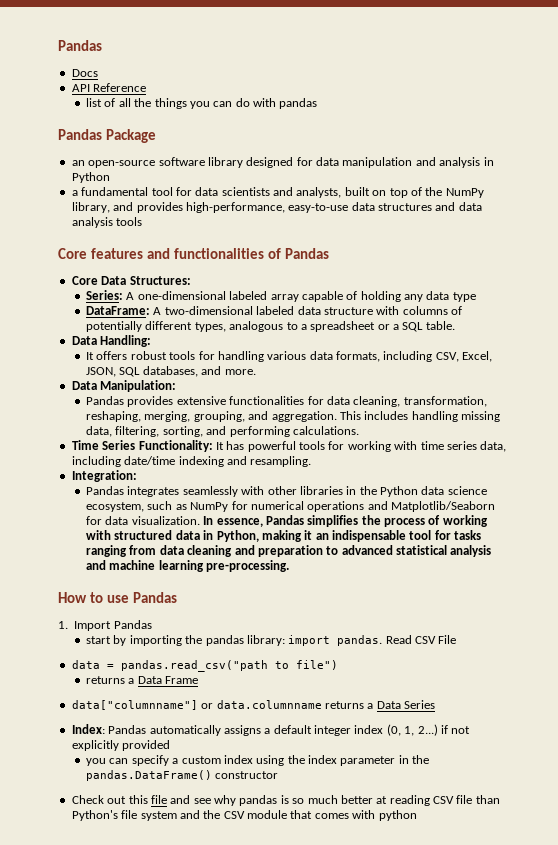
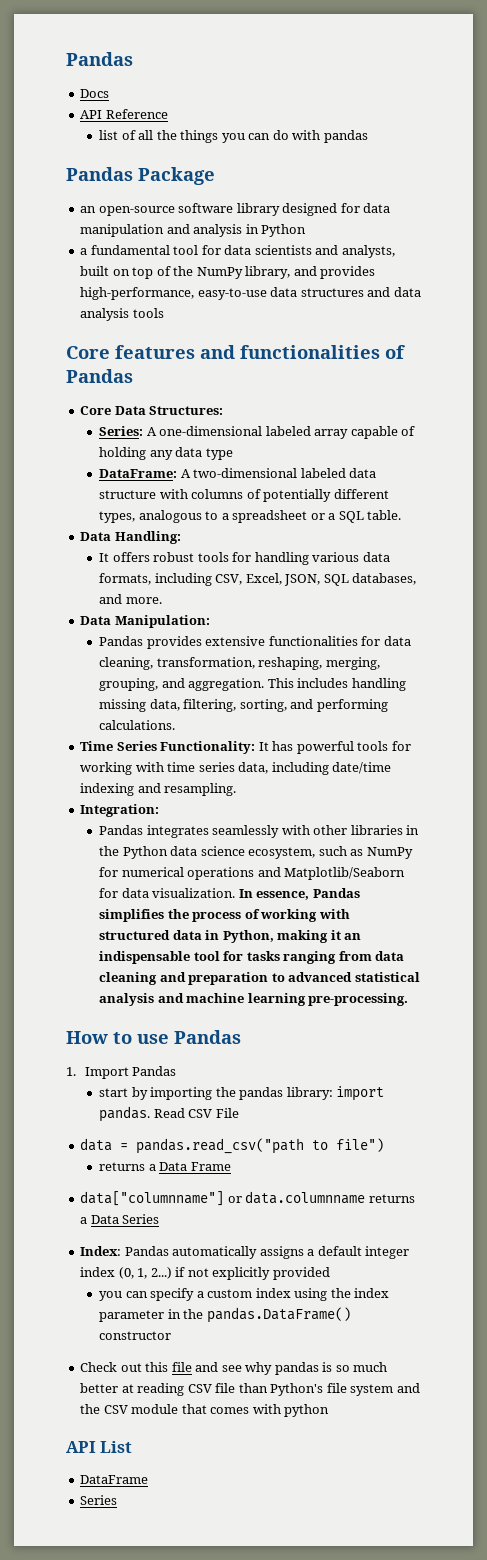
(417, 815) none -> [66,1441,133,1453] [80,1475,149,1484] [80,1495,118,1505] // API List // DataFrame // Series

